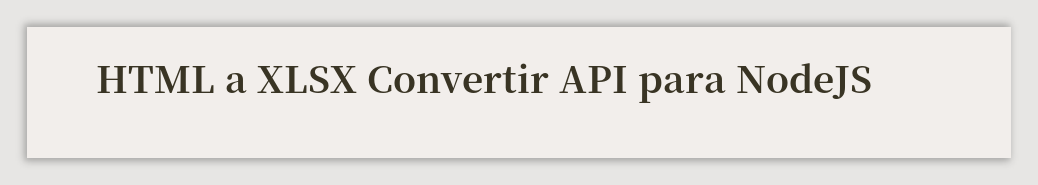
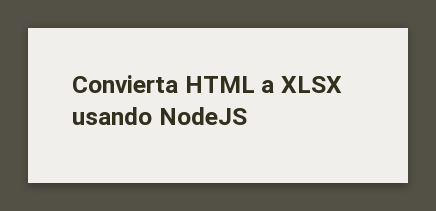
(96, 79) none -> [72,75,178,93] Convierta
[366,63,726,103] Convertir API para -> [72,107,152,125] usando

